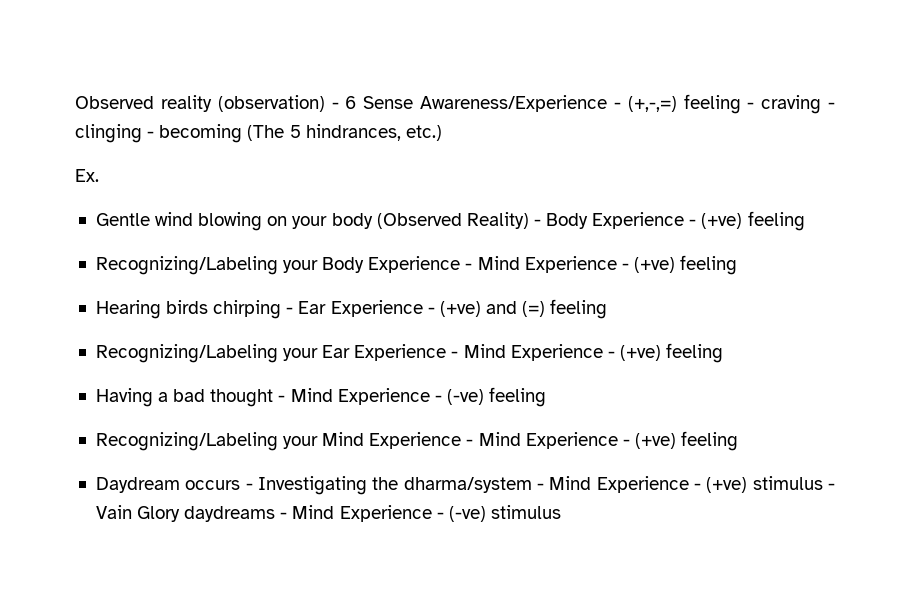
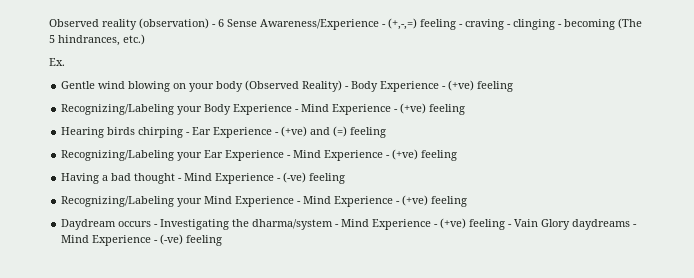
[752,476,823,490] stimulus -> [469,219,506,230] feeling
[490,505,561,519] stimulus -> [186,235,223,246] feeling

